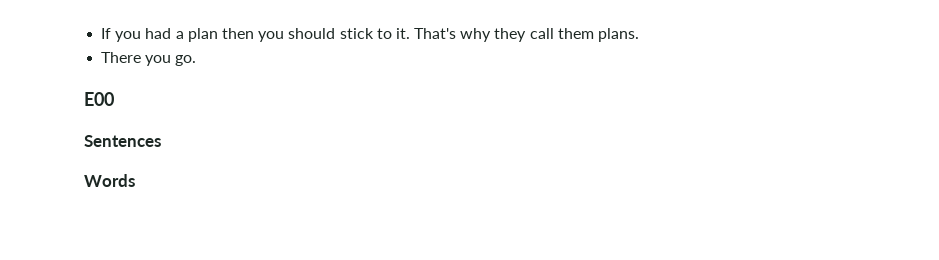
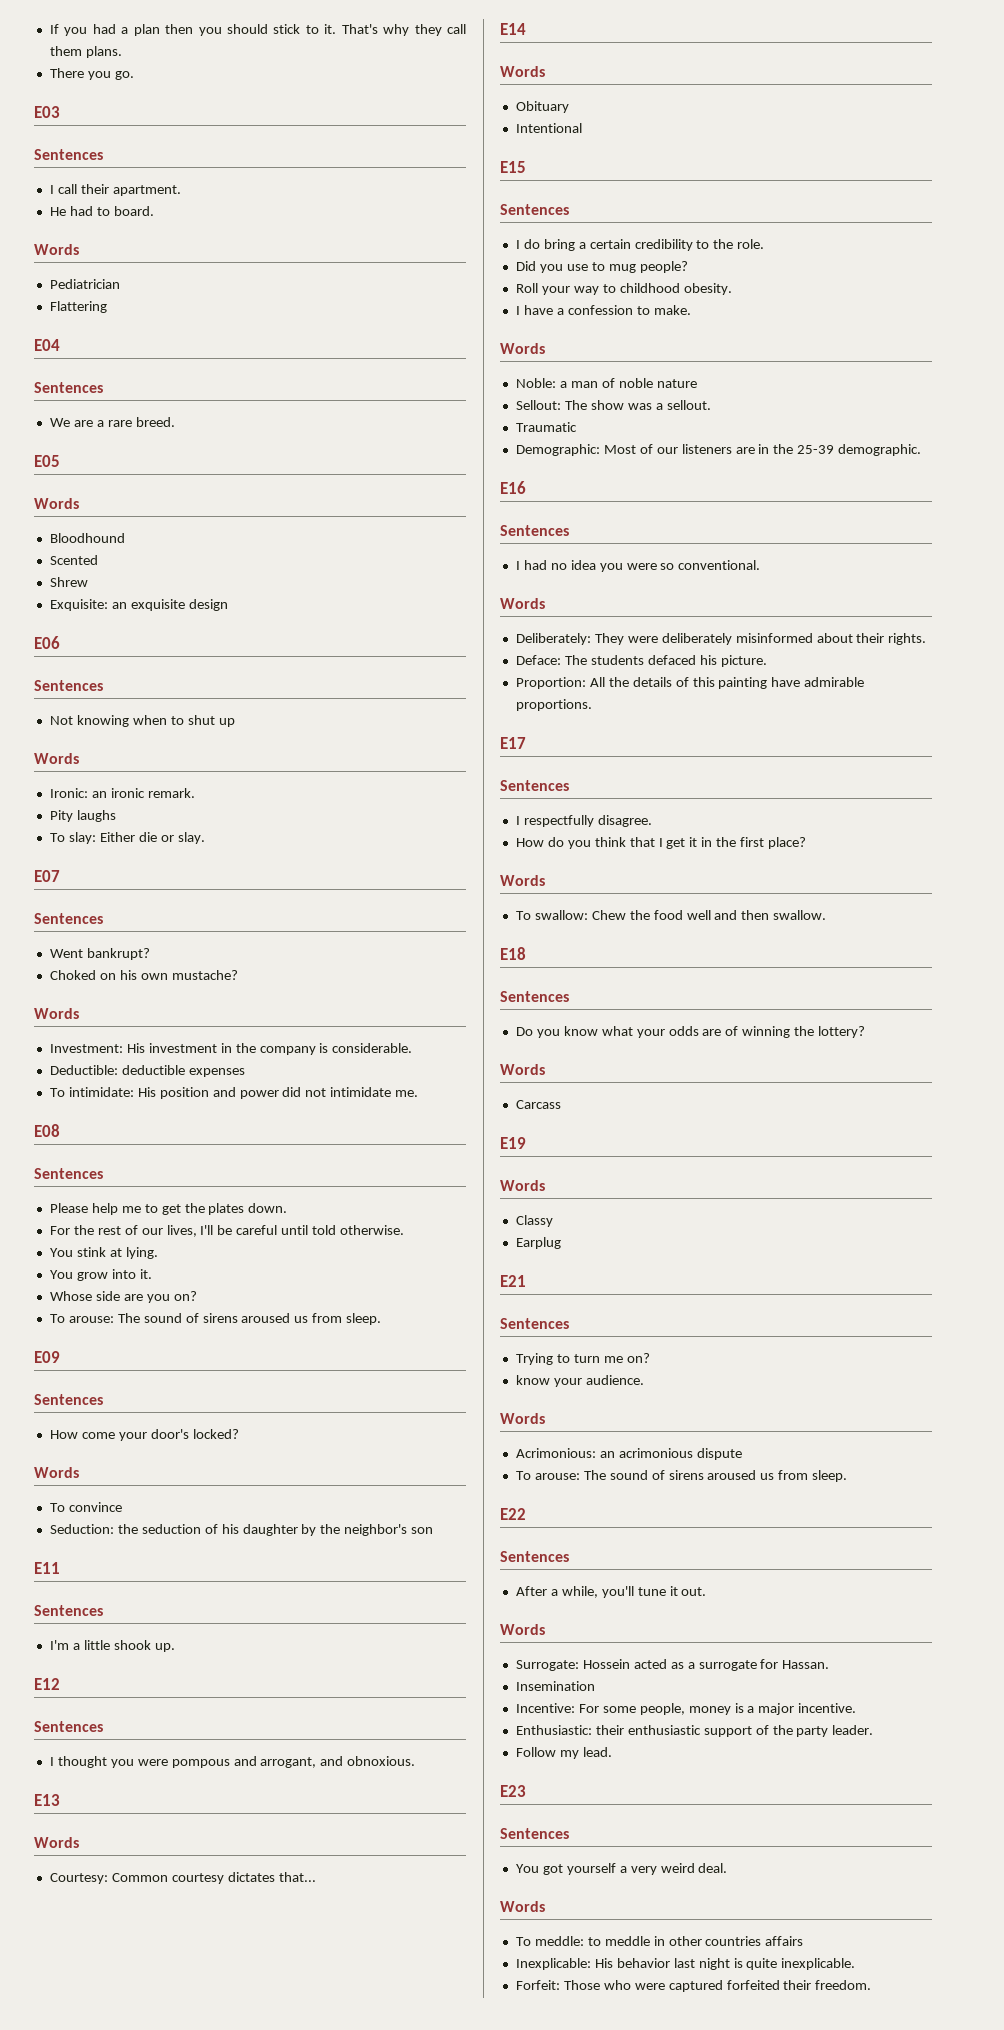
[84,92,114,106] [84,135,161,147] [84,174,135,187] E00 // Sentences // Words -> [34,106,60,118] [34,149,103,160] [49,184,181,196] [49,206,154,216] [34,244,79,255] [49,279,120,289] [49,301,107,313] [34,339,60,351] [34,382,103,393] [49,417,175,427] [34,455,60,467] [34,498,79,509] [49,533,125,543] [49,555,98,565] [49,577,88,587] [49,599,228,611] [34,636,60,649] [34,680,103,691] [49,715,235,727] [34,753,79,764] [49,788,195,798] [49,810,116,822] [49,832,205,844] [34,870,60,882] [34,913,103,924] [49,948,150,960] [49,970,238,980] [34,1008,79,1019] [49,1043,413,1055] [49,1065,245,1077] [49,1087,419,1099] [34,1124,60,1137] [34,1168,103,1179] [49,1203,288,1215] [49,1225,405,1237] [49,1247,158,1259] [49,1269,152,1281] [49,1291,197,1303] [49,1313,382,1325] [34,1351,60,1363] [34,1394,103,1405] [49,1429,239,1441] [34,1467,79,1478] [49,1502,122,1512] [49,1524,434,1536] [34,1562,60,1574] [34,1605,103,1616] [49,1640,175,1652] [34,1678,60,1690] [34,1721,103,1732] [49,1756,416,1768] [34,1794,60,1806] [34,1837,79,1848] [49,1872,316,1884] [500,23,526,35] [500,66,545,77] [515,101,569,113] [515,123,582,133] [500,161,526,173] [500,204,569,215] [515,239,765,251] [515,261,688,273] [515,283,732,295] [515,305,691,315] [500,343,545,354] [515,378,697,388] [515,400,711,410] [515,422,577,432] [515,444,922,456] [500,481,526,494] [500,525,569,536] [515,560,761,572] [500,598,545,609] [515,633,927,645] [515,655,767,667] [515,677,865,689] [515,699,592,711] [500,737,526,749] [500,780,569,791] [515,815,652,827] [515,837,807,849] [500,875,545,886] [515,910,827,920] [500,947,526,960] [500,991,569,1002] [515,1026,866,1038] [500,1064,545,1075] [515,1100,561,1109] [500,1137,526,1149] [500,1180,545,1191] [515,1215,553,1227] [515,1237,561,1249] [500,1275,526,1287] [500,1318,569,1329] [515,1353,650,1365] [515,1375,644,1387] [500,1413,545,1424] [515,1448,742,1460] [515,1470,848,1482] [500,1508,526,1520] [500,1551,569,1562] [515,1586,707,1598] [500,1624,545,1635] [515,1659,830,1671] [515,1681,595,1691] [515,1703,857,1715] [515,1725,874,1737] [515,1747,612,1759] [500,1785,526,1797] [500,1828,569,1839] [515,1863,728,1875] [500,1901,545,1912] [515,1936,804,1946] [515,1958,856,1970] [515,1980,872,1992] E03 // Sentences // I call their apartment. // He had to board. // Words // Pediatrician // Flattering // E04 // Sentences // We are a rare breed. // E05 // Words // Bloodhound // Scented // Shrew // Exquisite: an exquisite design // E06 // Sentences // Not knowing when to shut up // Words // Ironic: an ironic remark. // Pity laughs // To slay: Either die or slay. // E07 // Sentences // Went bankrupt? // Choked on his own mustache? // Words // Investment: His investment in the company is considerable. // Deductible: deductible expenses // To intimidate: His position and power did not intimidate me. // E08 // Sentences // Please help me to get the plates down. // For the rest of our lives, I'll be careful until told otherwise. // You stink at lying. // You grow into it. // Whose side are you on? // To arouse: The sound of sirens aroused us from sleep. // E09 // Sentences // How come your door's locked? // Words // To convince // Seduction: the seduction of his daughter by the neighbor's son // E11 // Sentences // I'm a little shook up. // E12 // Sentences // I thought you were pompous and arrogant, and obnoxious. // E13 // Words // Courtesy: Common courtesy dictates that... // E14 // Words // Obituary // Intentional // E15 // Sentences // I do bring a certain credibility to the role. // Did you use to mug people? // Roll your way to childhood obesity. // I have a confession to make. // Words // Noble: a man of noble nature // Sellout: The show was a sellout. // Traumatic // Demographic: Most of our listeners are in the 25-39 demographic. // E16 // Sentences // I had no idea you were so conventional. // Words // Deliberately: They were deliberately misinformed about their rights. // Deface: The students defaced his picture. // Proportion: All the details of this painting have admirable proportions. // E17 // Sentences // I respectfully disagree. // How do you think that I get it in the first place? // Words // To swallow: Chew the food well and then swallow. // E18 // Sentences // Do you know what your odds are of winning the lottery? // Words // Carcass // E19 // Words // Classy // Earplug // E21 // Sentences // Trying to turn me on? // know your audience. // Words // Acrimonious: an acrimonious dispute // To arouse: The sound of sirens aroused us from sleep. // E22 // Sentences // After a while, you'll tune it out. // Words // Surrogate: Hossein acted as a surrogate for Hassan. // Insemination // Incentive: For some people, money is a major incentive. // Enthusiastic: their enthusiastic support of the party leader. // Follow my lead. // E23 // Sentences // You got yourself a very weird deal. // Words // To meddle: to meddle in other countries affairs // Inexplicable: His behavior last night is quite inexplicable. // Forfeit: Those who were captured forfeited their freedom.

